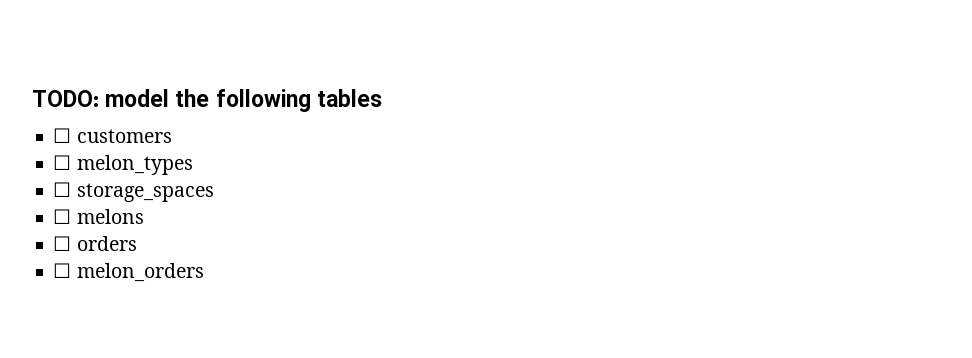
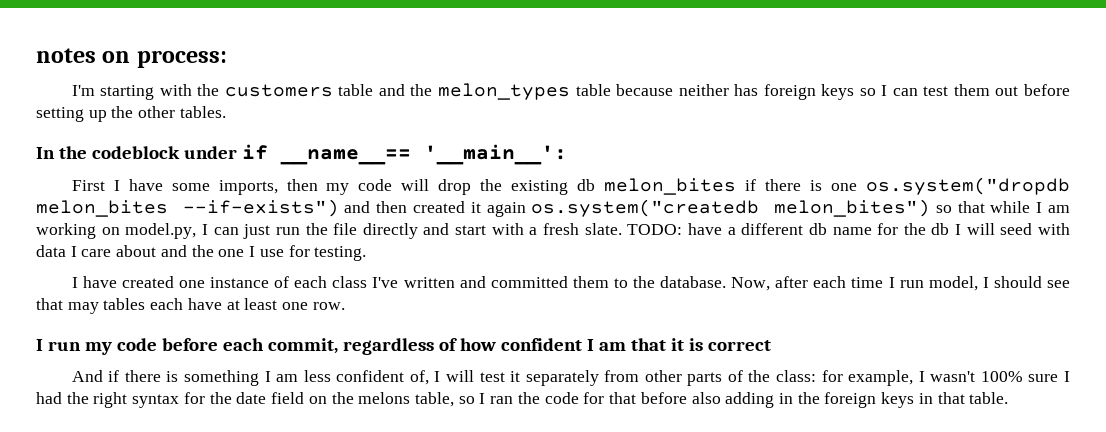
[32,89,382,112] [53,128,172,143] [53,155,193,175] [53,182,214,202] [53,209,144,224] [53,236,137,251] [53,263,204,282] TODO: model the following tables // ☐ customers // ☐ melon_types // ☐ storage_spaces // ☐ melons // ☐ orders // ☐ melon_orders -> [36,48,227,68] [71,83,1070,100] [36,106,226,122] [36,144,567,165] [71,177,1071,195] [36,199,1070,217] [36,223,1070,239] [36,245,367,261] [71,276,1070,291] [36,298,345,314] [36,338,771,355] [71,370,1071,386] [36,392,1009,408] notes on process: // I'm starting with the customers table and the melon_types table because neither has foreign keys so I can test them out before setting up the other tables. // In the codeblock under if __name__== '__main__': // First I have some imports, then my code will drop the existing db melon_bites if there is one os.system("dropdb melon_bites --if-exists") and then created it again os.system("createdb melon_bites") so that while I am working on model.py, I can just run the file directly and start with a fresh slate. TODO: have a different db name for the db I will seed with data I care about and the one I use for testing. // I have created one instance of each class I've written and committed them to the database. Now, after each time I run model, I should see that may tables each have at least one row. // I run my code before each commit, regardless of how confident I am that it is correct // And if there is something I am less confident of, I will test it separately from other parts of the class: for example, I wasn't 100% sure I had the right syntax for the date field on the melons table, so I ran the code for that before also adding in the foreign keys in that table.

